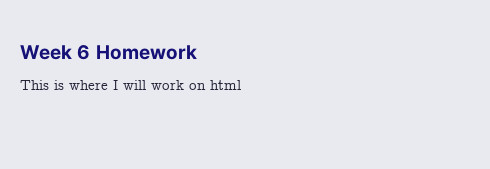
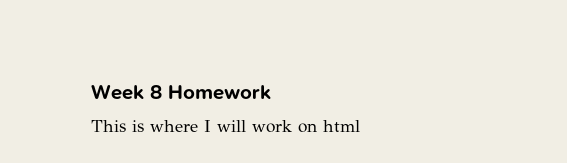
[77,45,91,60] 6 -> [150,85,162,99] 8

